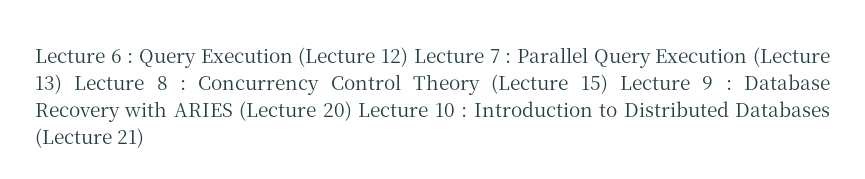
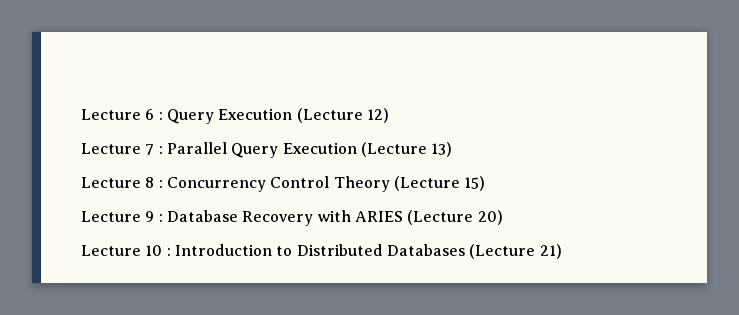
(409, 57) none -> (389, 115) //
(62, 84) none -> (453, 149) //
(608, 84) none -> (486, 183) //
(352, 111) none -> (503, 217) //

